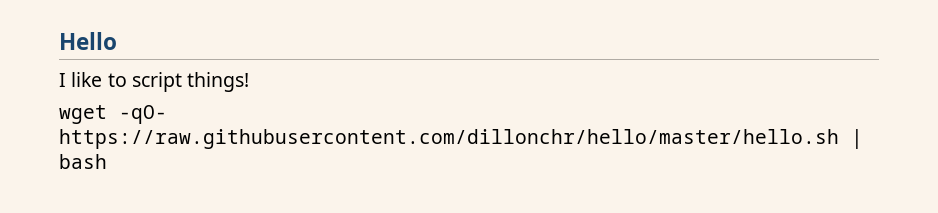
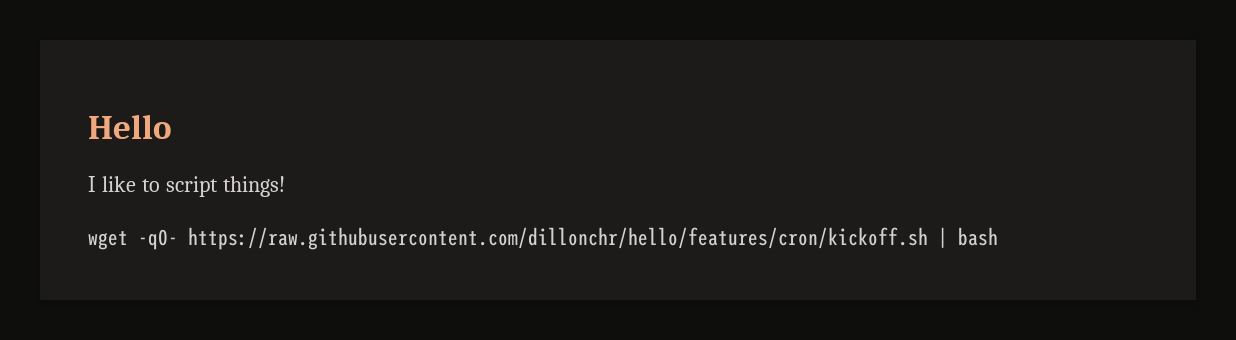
[59,129,839,149] https://raw.githubusercontent.com/dillonchr/hello/master/hello.sh -> [188,227,928,250] https://raw.githubusercontent.com/dillonchr/hello/features/cron/kickoff.sh

